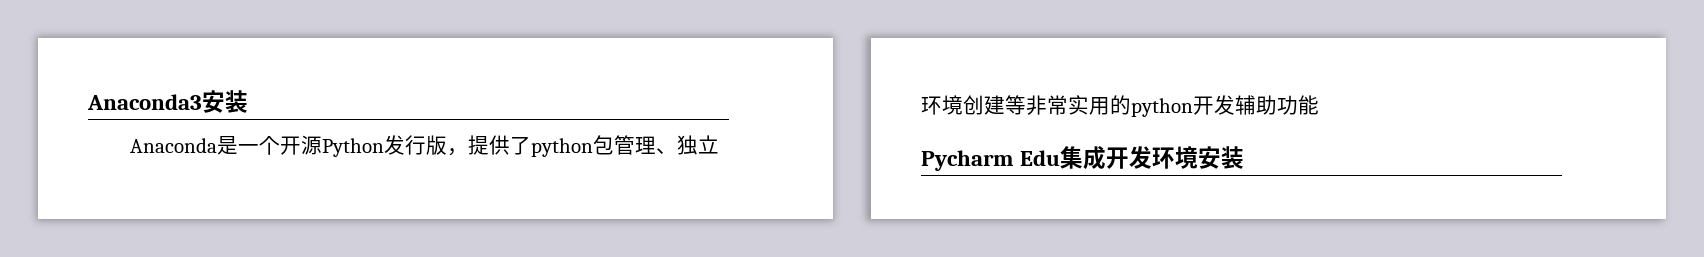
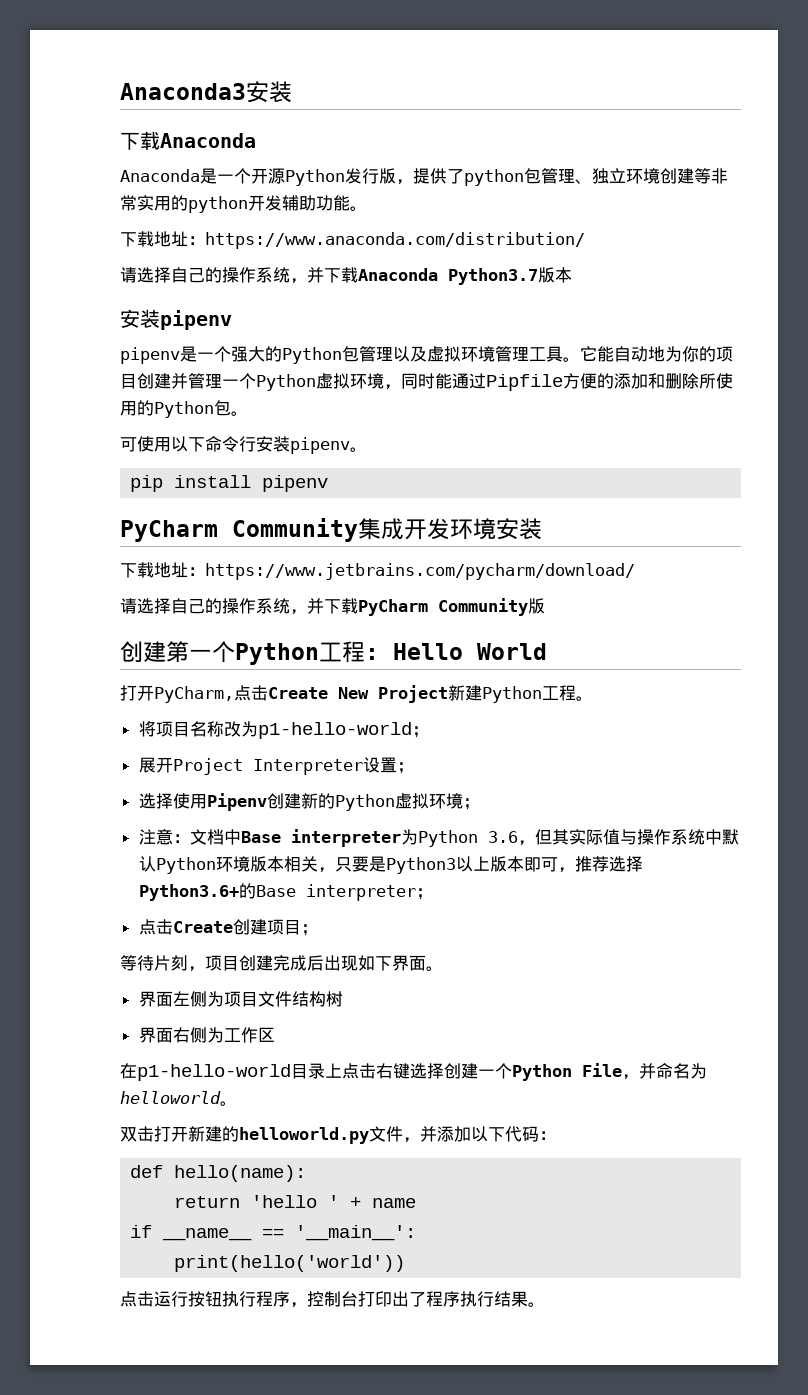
(248, 101) none -> [120,131,256,150] // 下载Anaconda
[921,146,1245,171] // Pycharm Edu集成开发环境安装 -> [350,206,367,211] [120,231,585,249] [120,267,572,285] [120,309,232,330] [120,346,733,364] [120,373,733,391] [120,400,248,418] [120,436,367,454] [130,475,329,492] [120,518,542,542] [120,562,635,580] [120,598,545,616] [120,641,547,665] [120,685,593,703] [138,721,429,739] [138,757,414,775] [138,793,480,811] [138,829,739,847] [138,856,643,874] [138,883,433,901] [138,919,318,936] [120,955,443,972] [138,991,343,1007] [138,1027,275,1043] [120,1063,707,1081] [120,1091,237,1106] [120,1126,556,1144] [130,1165,307,1182] [174,1195,417,1208] [130,1225,417,1241] [174,1255,406,1272] [120,1291,545,1308] 。 // 下载地址：https://www.anaconda.com/distribution/ // 请选择自己的操作系统，并下载Anaconda Python3.7版本 // 安装pipenv // pipenv是一个强大的Python包管理以及虚拟环境管理工具。它能自动地为你的项目创建并管理一个Python虚拟环境，同时能通过Pipfile方便的添加和删除所使用的Python包。 // 可使用以下命令行安装pipenv。 // pip install pipenv // PyCharm Community集成开发环境安装 // 下载地址：https://www.jetbrains.com/pycharm/download/ // 请选择自己的操作系统，并下载PyCharm Community版 // 创建第一个Python工程: Hello World // 打开PyCharm,点击Create New Project新建Python工程。 // 将项目名称改为p1-hello-world； // 展开Project Interpreter设置； // 选择使用Pipenv创建新的Python虚拟环境； // 注意：文档中Base interpreter为Python 3.6，但其实际值与操作系统中默认Python环境版本相关，只要是Python3以上版本即可，推荐选择Python3.6+的Base interpreter； // 点击Create创建项目； // 等待片刻，项目创建完成后出现如下界面。 // 界面左侧为项目文件结构树 // 界面右侧为工作区 // 在p1-hello-world目录上点击右键选择创建一个Python File，并命名为helloworld。 // 双击打开新建的helloworld.py文件，并添加以下代码： // def hello(name): // return 'hello ' + name // if __name__ == '__main__': // print(hello('world')) // 点击运行按钮执行程序，控制台打印出了程序执行结果。

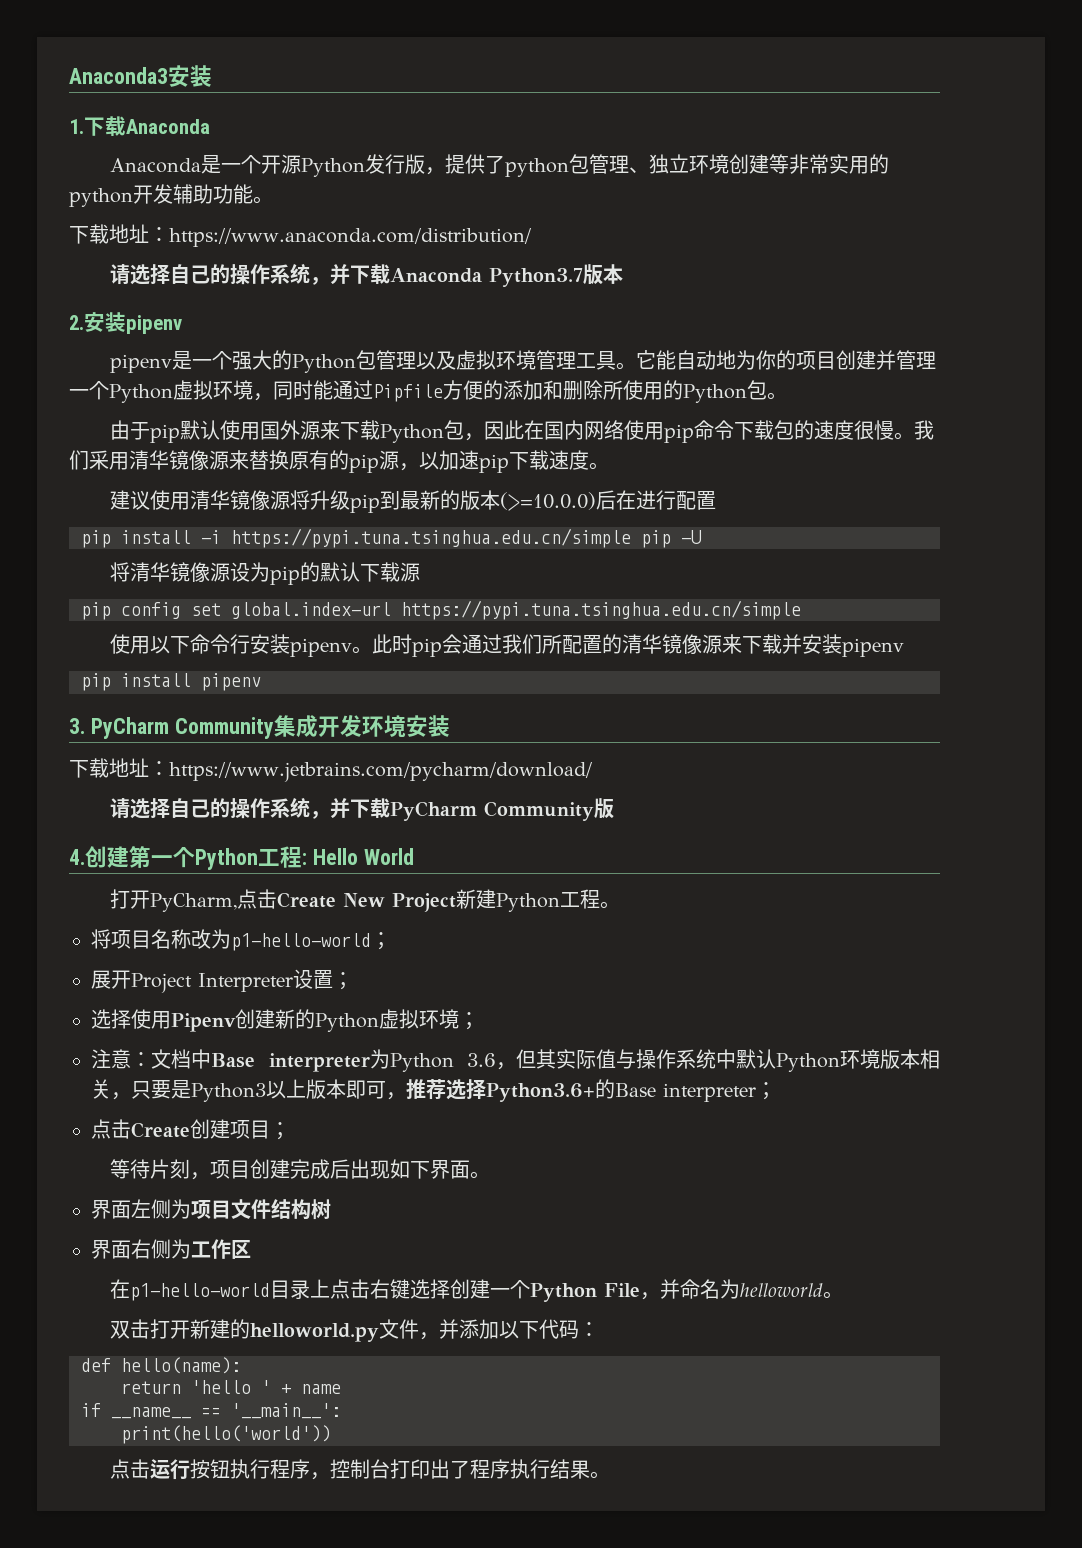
(292, 92) none -> [69,119,84,134] 1.
(572, 275) none -> [69,315,84,330] 2.
[120,437,137,452] 可 -> [110,420,935,443] [69,450,609,473] [110,490,717,513] [81,528,702,548] [110,562,421,585] [81,600,801,620] 由于pip默认使用国外源来下载Python包，因此在国内网络使用pip命令下载包的速度很慢。我们采用清华镜像源来替换原有的pip源，以加速pip下载速度。 // 建议使用清华镜像源将升级pip到最新的版本(>=10.0.0)后在进行配置 // pip install -i https://pypi.tuna.tsinghua.edu.cn/simple pip -U // 将清华镜像源设为pip的默认下载源 // pip config set global.index-url https://pypi.tuna.tsinghua.edu.cn/simple //
(367, 449) none -> [372,634,905,657] 此时pip会通过我们所配置的清华镜像源来下载并安装pipenv
(329, 483) none -> [69,718,85,734] 3.
(545, 606) none -> [69,849,85,865] 4.

